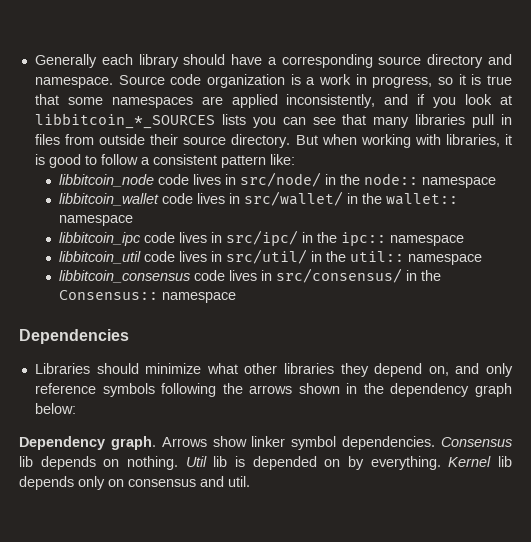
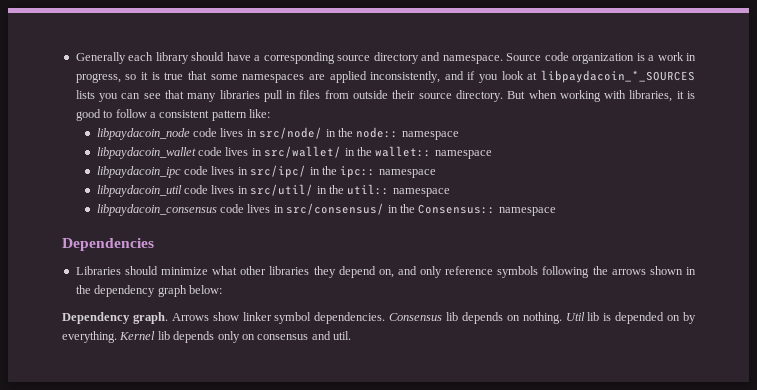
[34,113,215,129] libbitcoin_*_SOURCES -> [541,70,695,83] libpaydacoin_*_SOURCES
[58,174,154,187] libbitcoin_node -> [96,128,190,140] libpaydacoin_node
[58,193,159,206] libbitcoin_wallet -> [96,147,196,159] libpaydacoin_wallet
[58,232,141,246] libbitcoin_ipc -> [96,166,181,178] libpaydacoin_ipc
[58,251,141,264] libbitcoin_util -> [96,185,182,197] libpaydacoin_util
[58,270,190,283] libbitcoin_consensus -> [96,204,217,216] libpaydacoin_consensus

